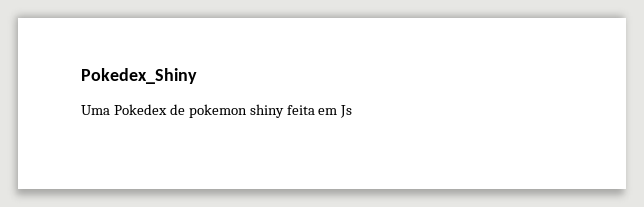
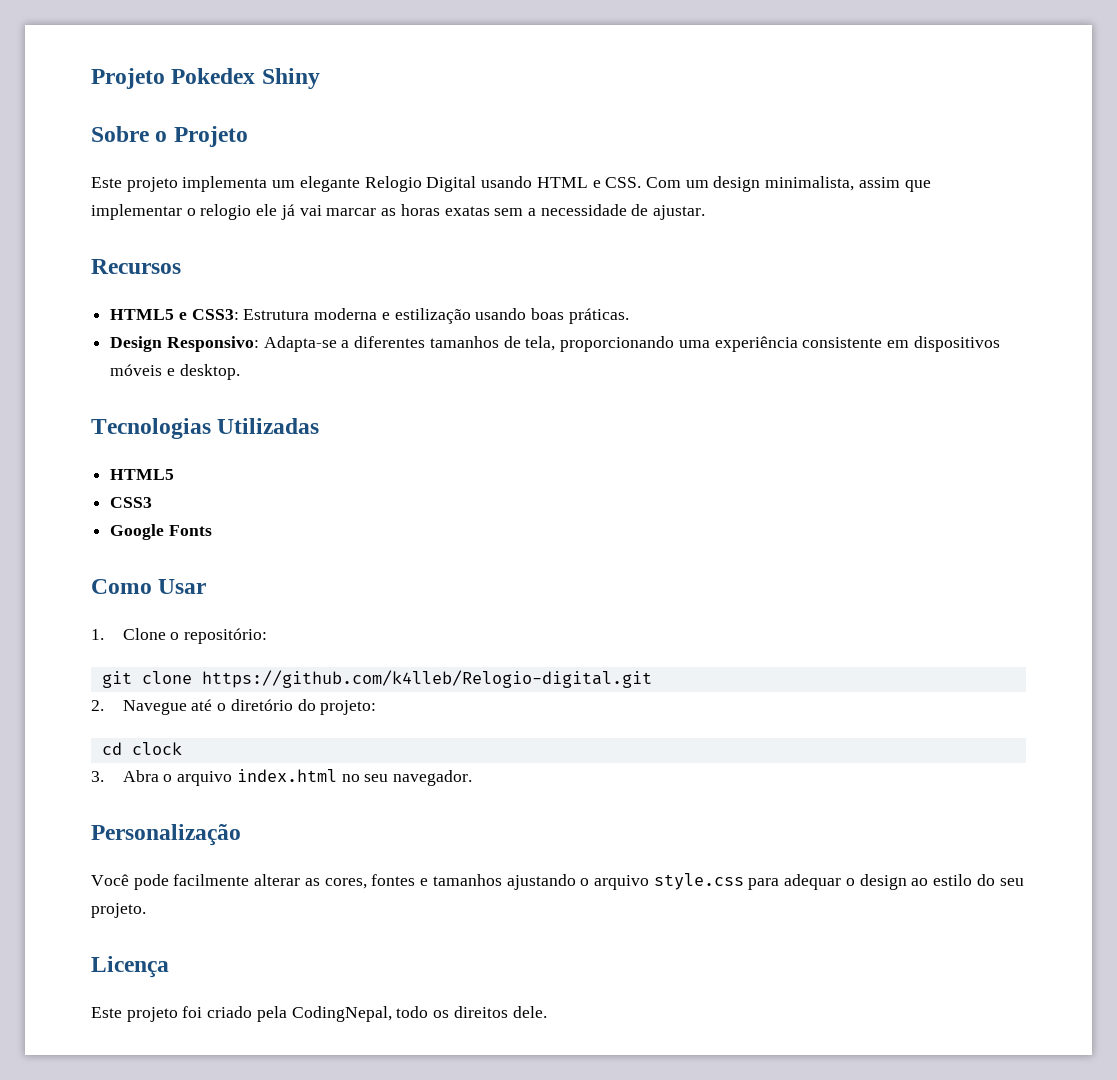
[81,68,197,84] [81,104,353,118] Pokedex_Shiny // Uma Pokedex de pokemon shiny feita em Js -> [91,68,320,89] [91,126,248,147] [91,176,931,192] [91,204,706,220] [91,259,181,274] [110,308,629,324] [110,336,1000,352] [110,364,240,380] [91,418,320,439] [110,469,175,480] [110,497,153,508] [110,524,212,540] [91,579,207,594] [91,628,268,644] [101,670,652,688] [91,699,377,715] [101,742,182,755] [91,769,472,786] [91,824,241,846] [91,873,1024,890] [91,903,146,918] [91,956,169,978] [91,1006,547,1022] Projeto Pokedex Shiny // Sobre o Projeto // Este projeto implementa um elegante Relogio Digital usando HTML e CSS. Com um design minimalista, assim que implementar o relogio ele já vai marcar as horas exatas sem a necessidade de ajustar. // Recursos // HTML5 e CSS3: Estrutura moderna e estilização usando boas práticas. // Design Responsivo: Adapta-se a diferentes tamanhos de tela, proporcionando uma experiência consistente em dispositivos móveis e desktop. // Tecnologias Utilizadas // HTML5 // CSS3 // Google Fonts // Como Usar // 1. Clone o repositório: // git clone https://github.com/k4lleb/Relogio-digital.git // 2. Navegue até o diretório do projeto: // cd clock // 3. Abra o arquivo index.html no seu navegador. // Personalização // Você pode facilmente alterar as cores, fontes e tamanhos ajustando o arquivo style.css para adequar o design ao estilo do seu projeto. // Licença // Este projeto foi criado pela CodingNepal, todo os direitos dele.

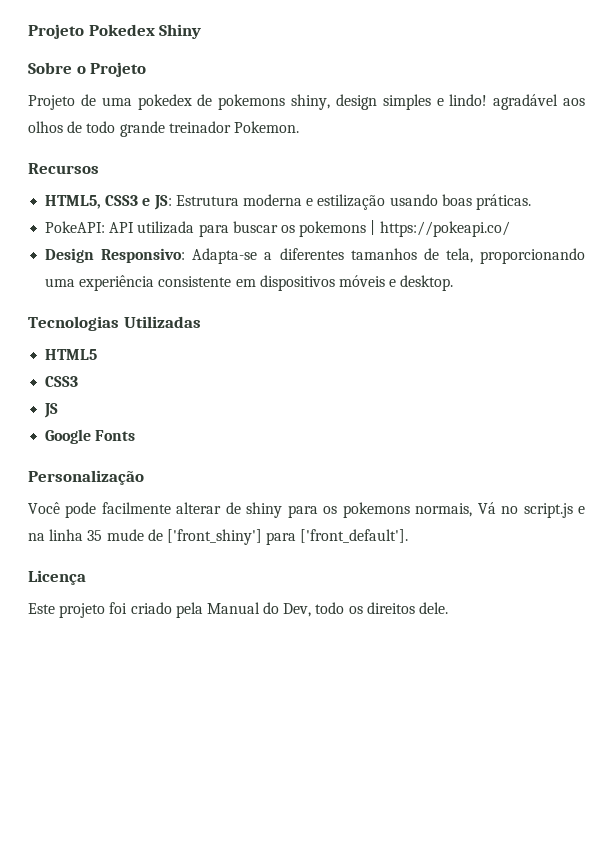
[91,176,931,192] [91,204,706,220] [91,259,181,274] [110,309,239,320] Este projeto implementa um elegante Relogio Digital usando HTML e CSS. Com um design minimalista, assim que implementar o relogio ele já vai marcar as horas exatas sem a necessidade de ajustar. // Recursos // HTML5 e CSS3: -> [28,94,585,110] [28,121,299,137] [28,163,99,174] [45,195,172,210] Projeto de uma pokedex de pokemons shiny, design simples e lindo! agradável aos olhos de todo grande treinador Pokemon. // Recursos // HTML5, CSS3 e JS:
(629, 316) none -> [45,220,510,237] // PokeAPI: API utilizada para buscar os pokemons | https://pokeapi.co/
(153, 502) none -> [44,403,59,418] // JS
[91,579,207,594] [91,628,268,644] [101,670,652,688] [91,699,377,715] [101,742,182,755] [91,769,472,786] // Como Usar // 1. Clone o repositório: // git clone https://github.com/k4lleb/Relogio-digital.git // 2. Navegue até o diretório do projeto: // cd clock // 3. Abra o arquivo index.html no seu navegador. -> (136, 435) none
[304,873,1024,890] [91,903,146,918] as cores, fontes e tamanhos ajustando o arquivo style.css para adequar o design ao estilo do seu projeto. -> [225,502,585,518] [28,529,409,545] de shiny para os pokemons normais, Vá no script.js e na linha 35 mude de ['front_shiny'] para ['front_default'].
[291,1006,392,1022] CodingNepal, -> [206,602,312,617] Manual do Dev,

